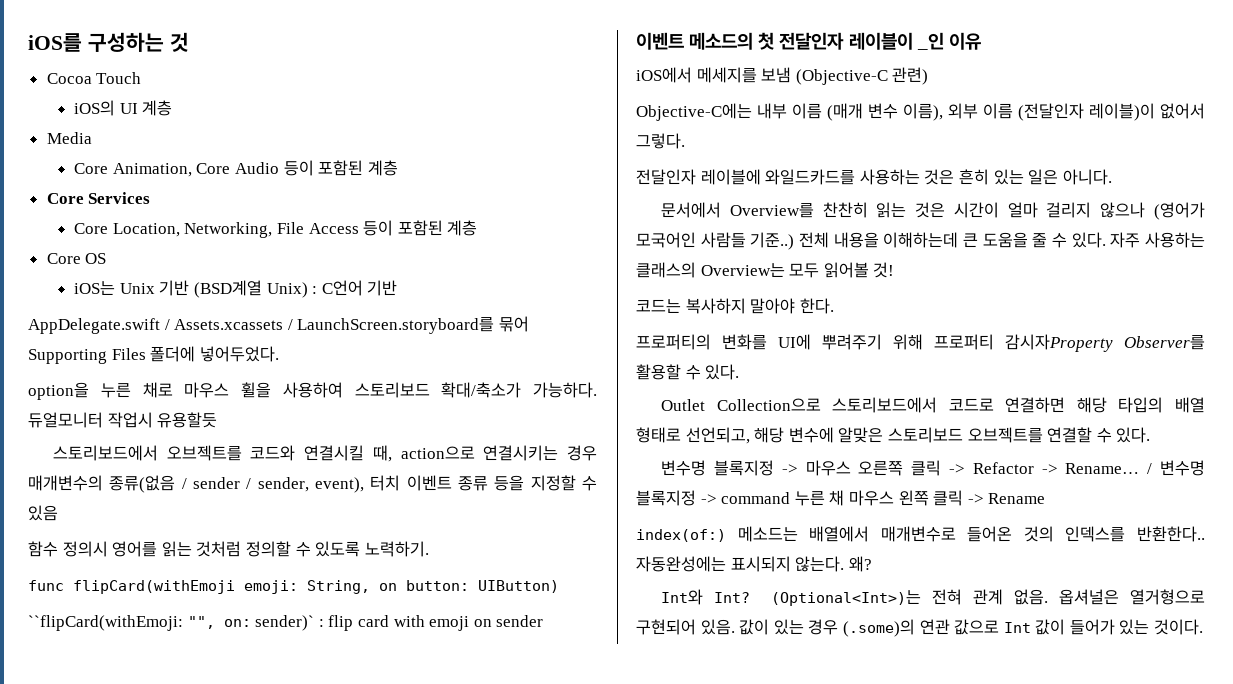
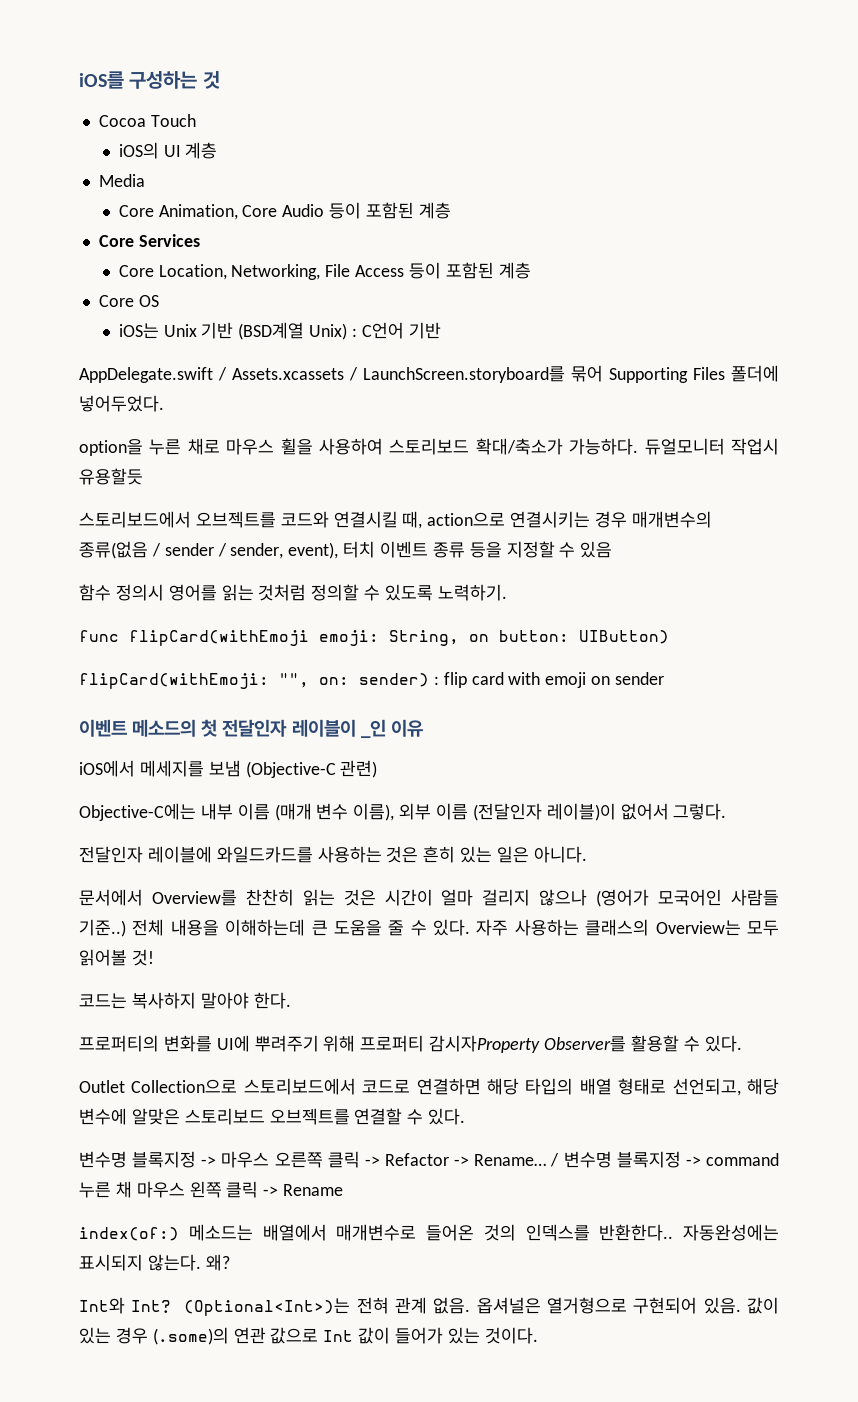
[28,615,183,631] ``flipCard(withEmoji: -> [79,673,269,689] flipCard(withEmoji:
[255,615,315,631] sender)` -> [359,673,429,687] sender)

